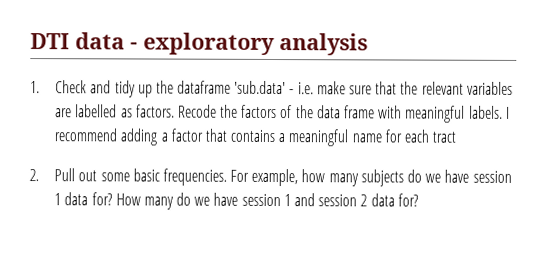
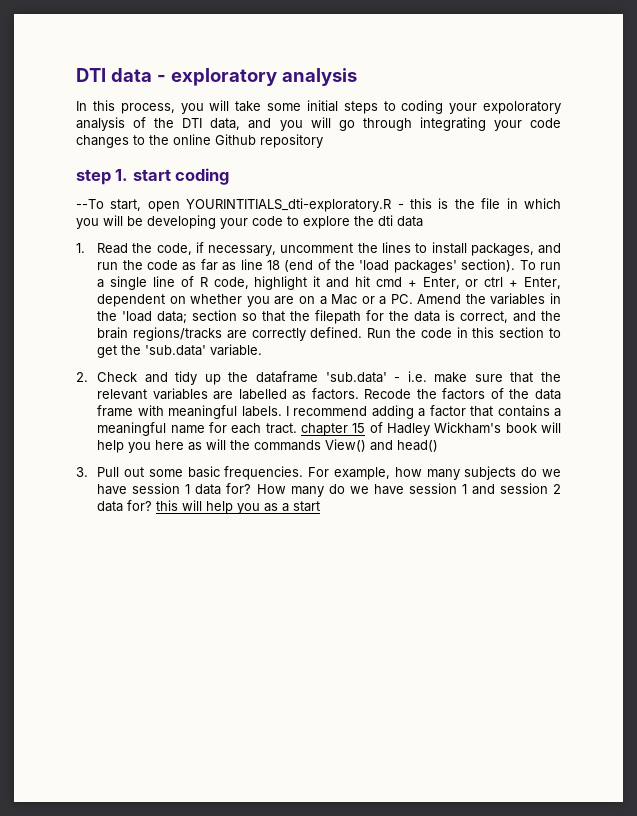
[30,81,40,94] 1. -> [76,100,561,114] [76,117,561,131] [76,134,323,148] [76,168,230,185] [76,198,561,212] [76,215,423,229] [76,242,561,256] [97,259,561,273] [97,276,561,290] [97,293,561,307] [97,310,562,324] [97,327,562,341] [97,344,263,358] [76,372,88,382] In this process, you will take some initial steps to coding your expoloratory analysis of the DTI data, and you will go through integrating your code changes to the online Github repository // step 1. start coding // --To start, open YOURINTITIALS_dti-exploratory.R - this is the file in which you will be developing your code to explore the dti data // 1. Read the code, if necessary, uncomment the lines to install packages, and run the code as far as line 18 (end of the 'load packages' section). To run a single line of R code, highlight it and hit cmd + Enter, or ctrl + Enter, dependent on whether you are on a Mac or a PC. Amend the variables in the 'load data; section so that the filepath for the data is correct, and the brain regions/tracks are correctly defined. Run the code in this section to get the 'sub.data' variable. // 2.
[432,131,457,143] [29,169,39,182] tract // 2. -> [265,422,562,436] [97,439,439,453] [76,467,88,477] tract. chapter 15 of Hadley Wickham's book will help you here as will the commands View() and head() // 3.
(419, 200) none -> [156,500,321,514] this will help you as a start

